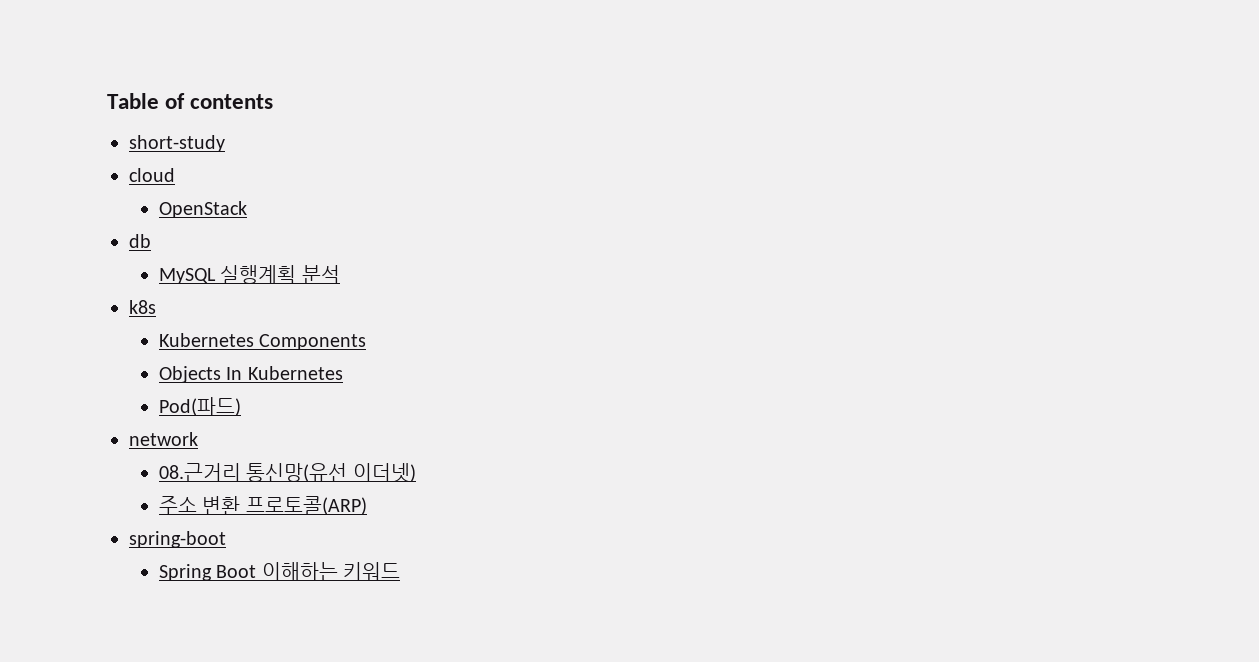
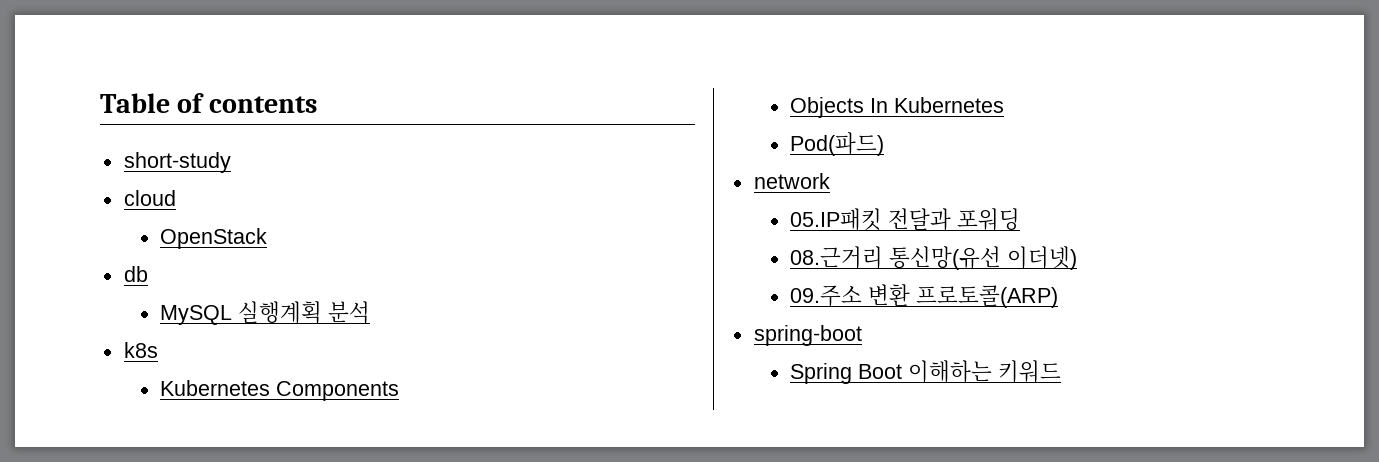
(198, 439) none -> [790,208,1021,231] // 05.IP패킷 전달과 포워딩
[159,496,198,515] 주소 -> [790,285,863,307] 09.주소

